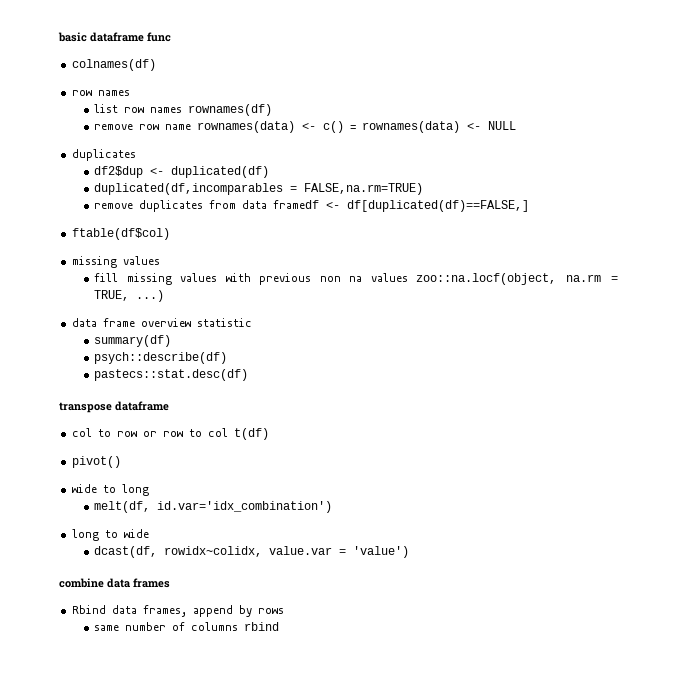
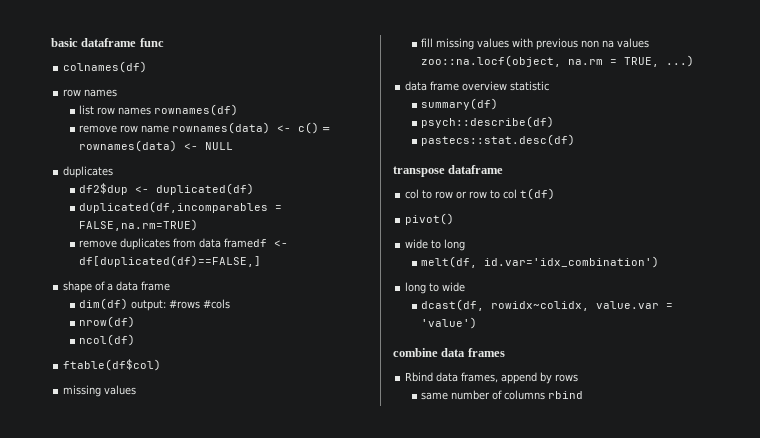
(530, 206) none -> [63,281,171,293] [79,298,231,311] [79,316,136,328] [79,334,136,346] // shape of a data frame // dim(df) output: #rows #cols // nrow(df) // ncol(df)

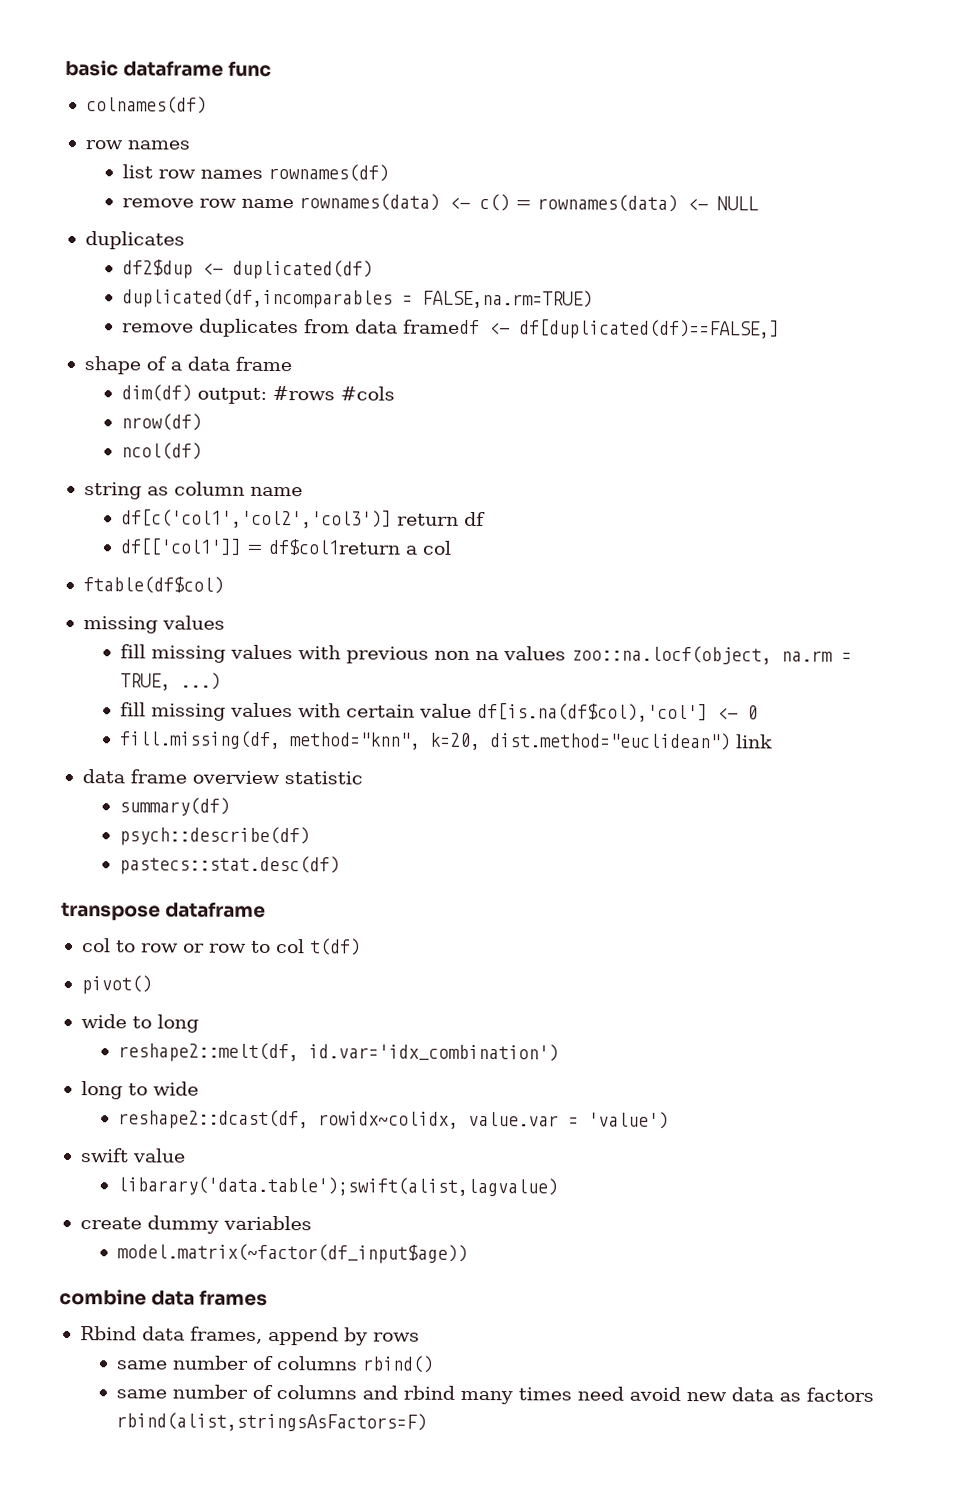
(136, 340) none -> [83,481,303,500] [120,509,486,529] [119,538,452,556] // string as column name // df[c('col1','col2','col3')] return df // df[['col1']] = df$col1return a col
(695, 61) none -> [119,702,758,723] [119,730,773,751] // fill missing values with certain value df[is.na(df$col),'col'] <- 0 // fill.missing(df, method="knn", k=20, dist.method="euclidean") link
[421,256,478,268] melt(df, -> [117,1042,299,1063] reshape2::melt(df,
[421,299,485,311] dcast(df, -> [117,1109,309,1130] reshape2::dcast(df,
(478, 323) none -> [79,1148,186,1163] [116,1176,558,1197] [79,1215,312,1234] [116,1243,468,1264] // swift value // libarary('data.table');swift(alist,lagvalue) // create dummy variables // model.matrix(~factor(df_input$age))
[548,391,584,399] rbind -> [361,1355,434,1373] [115,1384,874,1405] [115,1412,427,1432] rbind() // same number of columns and rbind many times need avoid new data as factors rbind(alist,stringsAsFactors=F)

